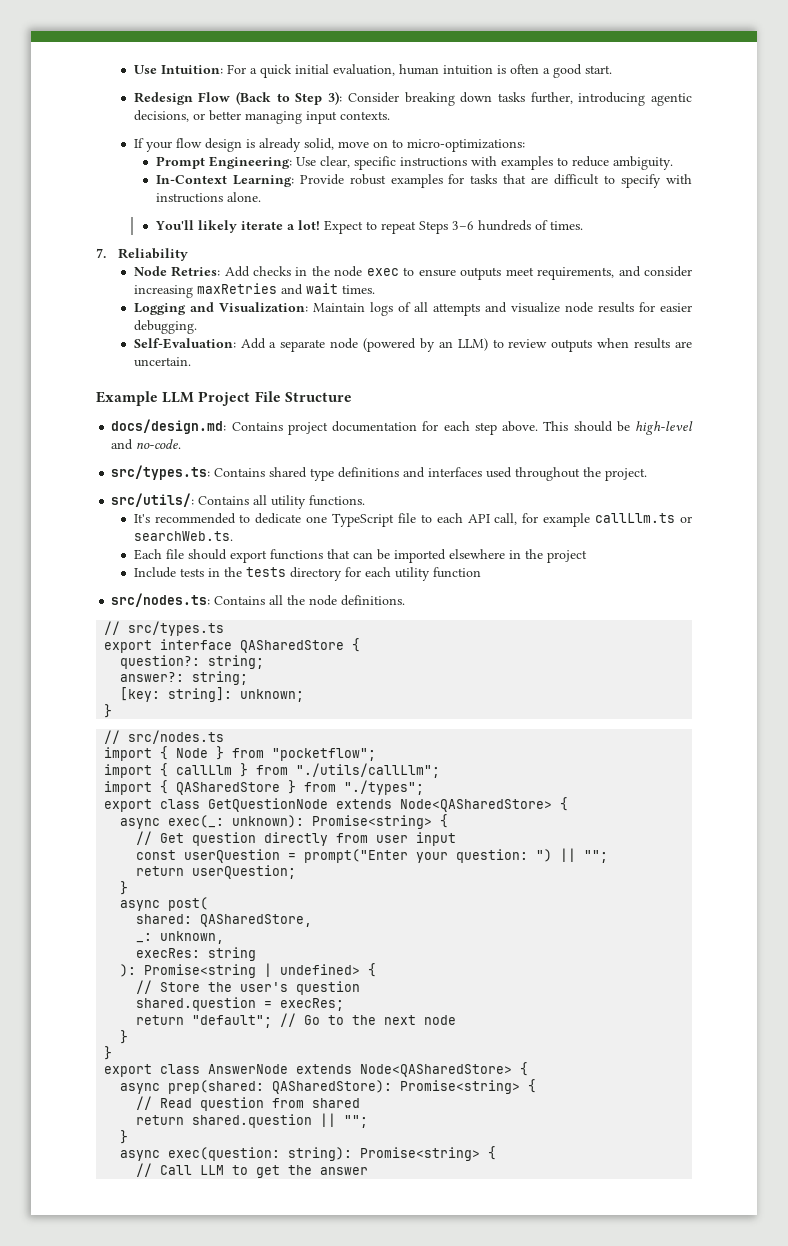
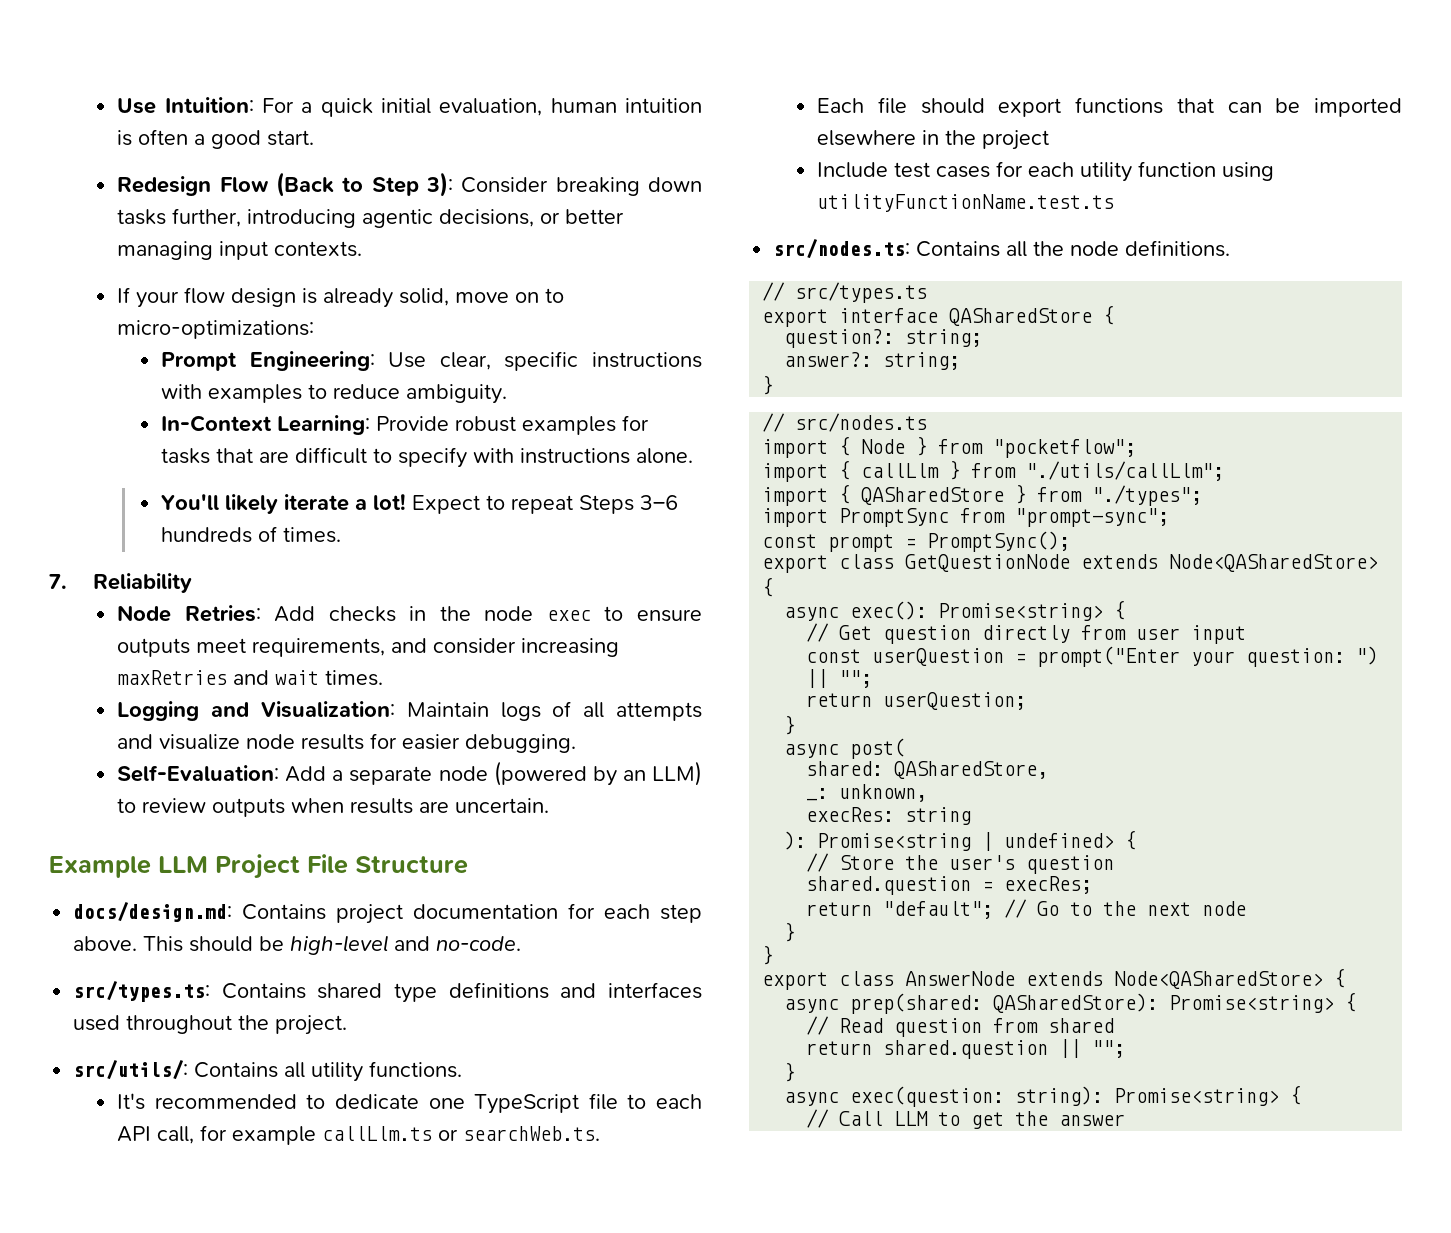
[179,567,342,581] tests in the tests directory -> [894,162,991,178] test cases
(481, 572) none -> [1222,162,1275,181] [817,194,1115,212] using utilityFunctionName.test.ts
[120,687,305,702] // [key: string]: unknown; -> (961, 361) none
(425, 787) none -> [762,508,1170,527] [762,531,1071,552] // import PromptSync from "prompt-sync"; // const prompt = PromptSync();
[168,815,305,828] exec(_: unknown): -> [850,601,928,620] exec():

